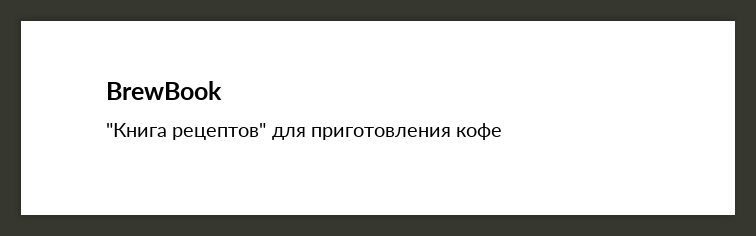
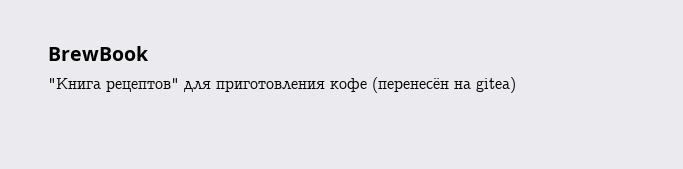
(503, 131) none -> [372,77,516,93] (перенесён на gitea)

